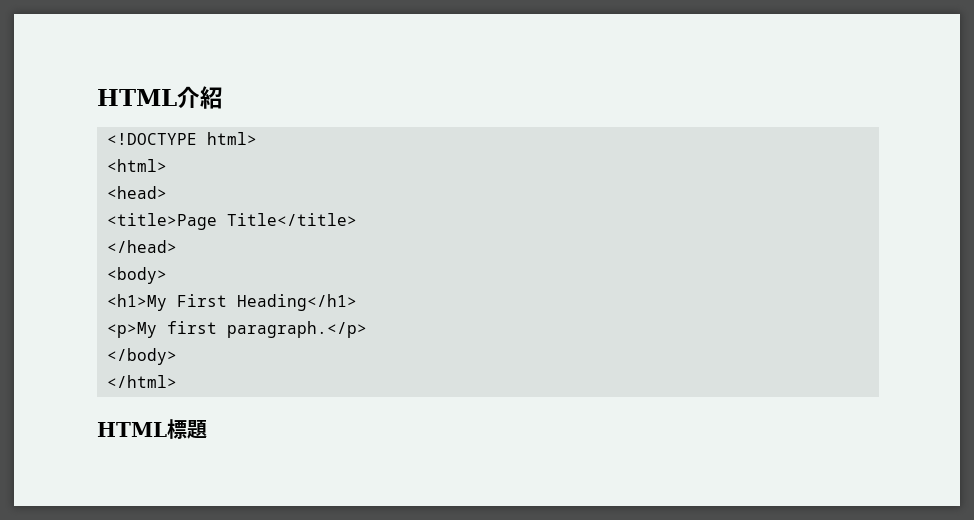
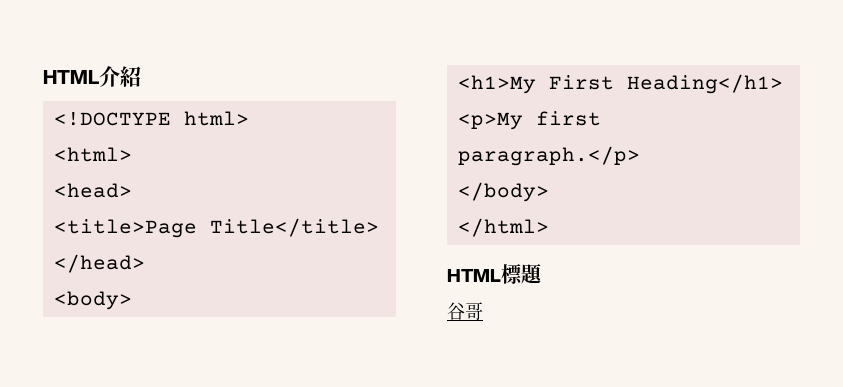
(207, 429) none -> [447,302,483,320] // 谷哥

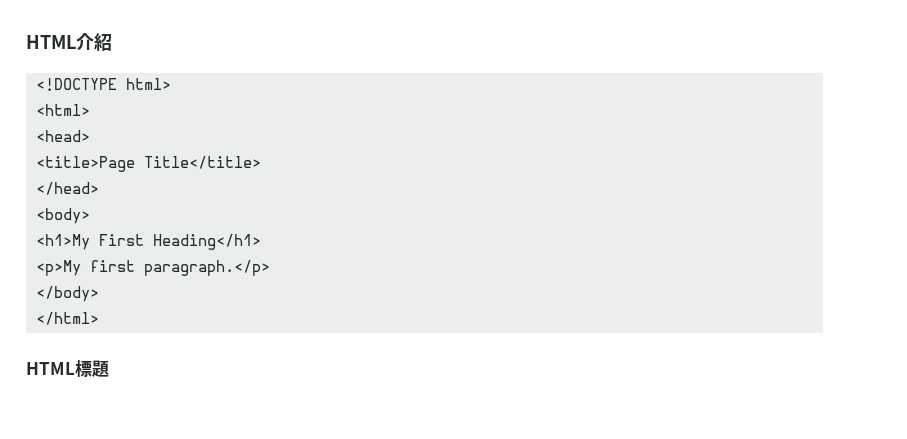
[447,302,483,320] // 谷哥 -> (109, 369) none

